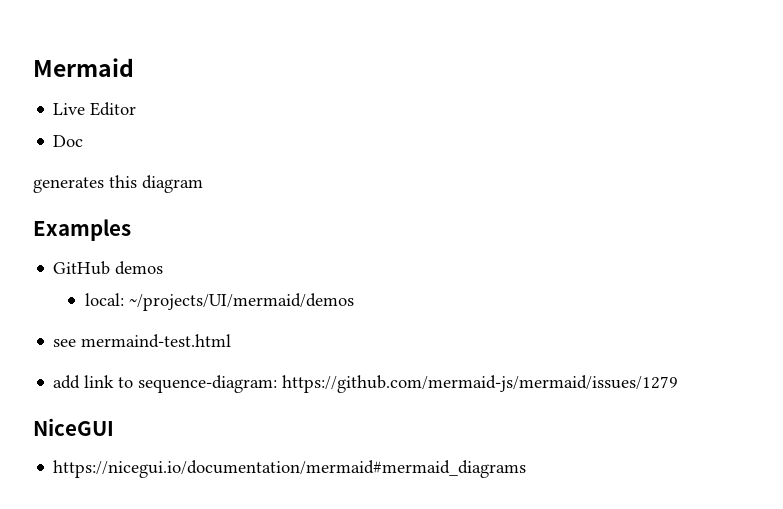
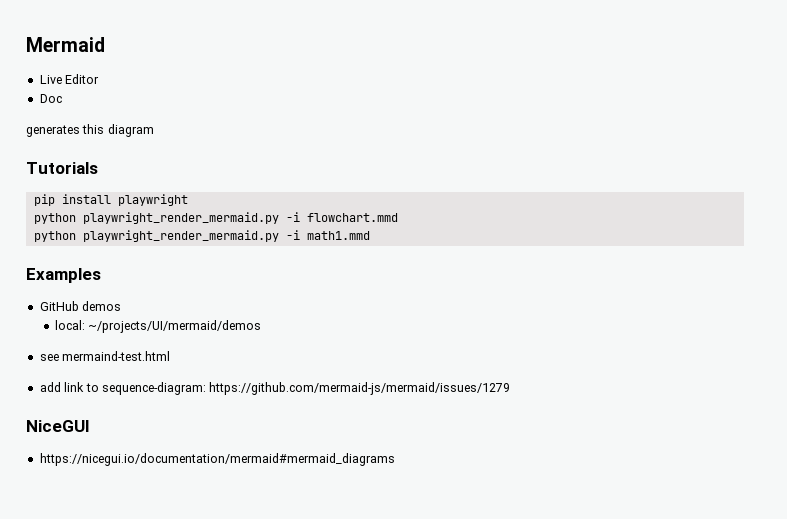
(203, 184) none -> [26,162,98,174] [33,194,188,206] [33,212,398,224] [33,230,370,242] // Tutorials // pip install playwright // python playwright_render_mermaid.py -i flowchart.mmd // python playwright_render_mermaid.py -i math1.mmd

